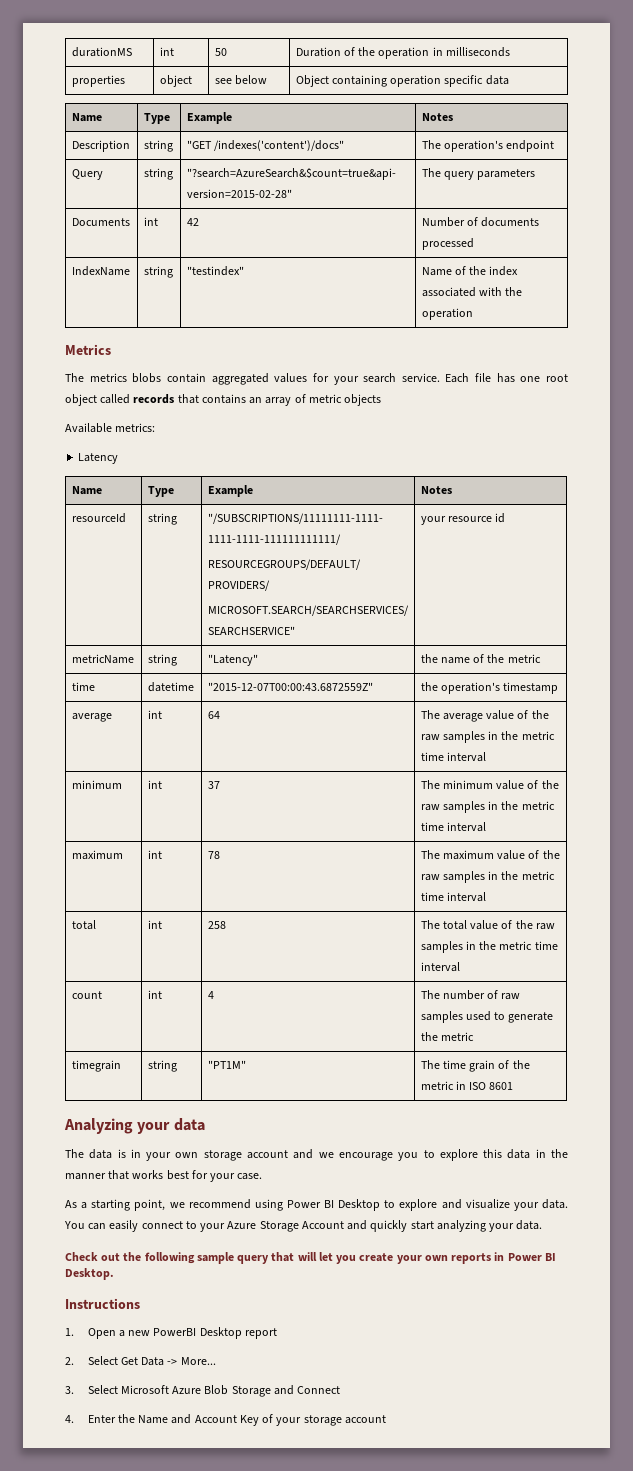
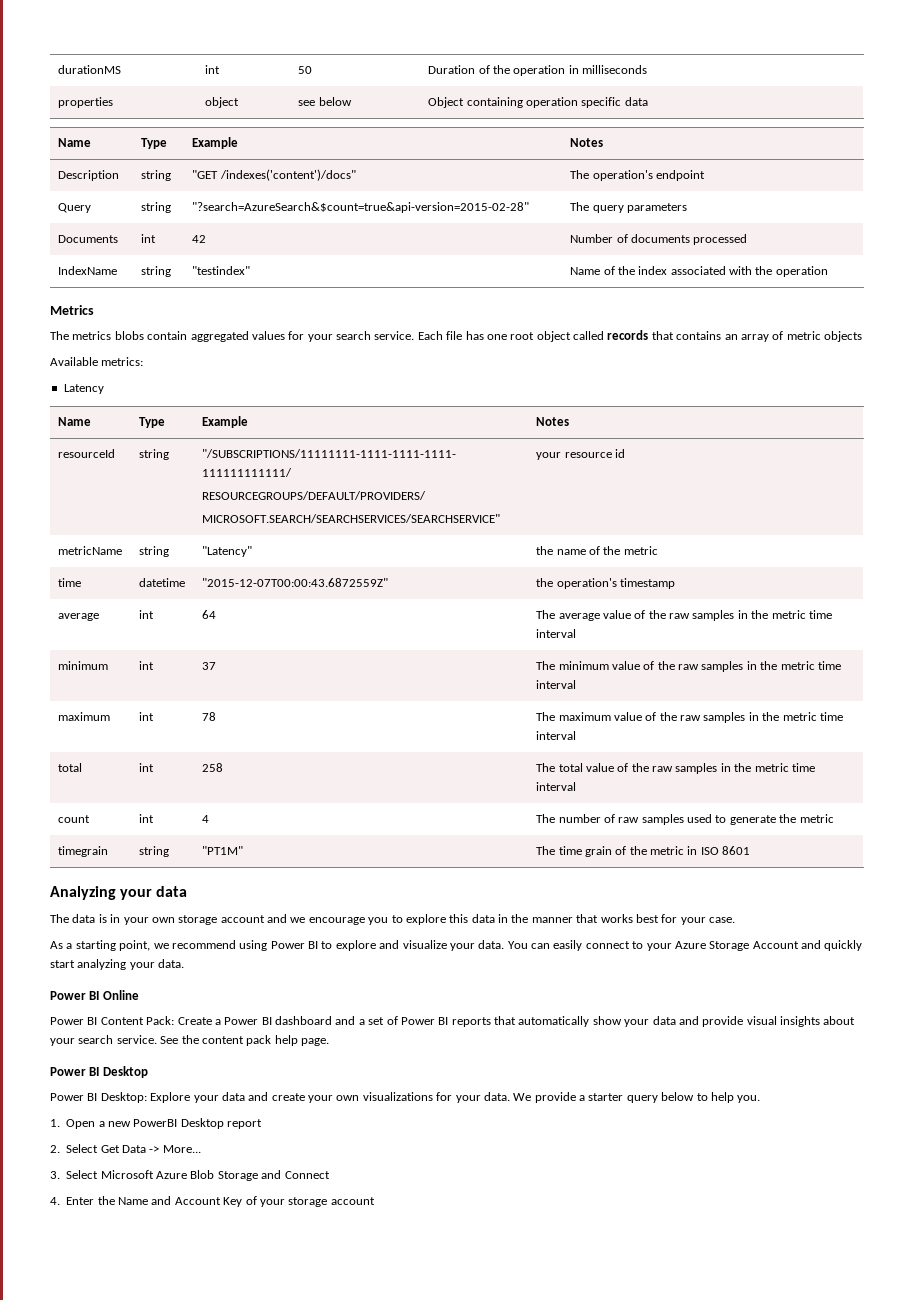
[338,1199,381,1211] Desktop -> (318, 945) none
[65,1252,556,1264] [65,1268,114,1280] [65,1298,140,1309] Check out the following sample query that will let you create your own reports in Power BI Desktop. // Instructions -> [50,990,139,1000] [50,1016,856,1027] [50,1035,329,1046] [50,1066,148,1078] [50,1092,761,1103] Power BI Online // Power BI Content Pack: Create a Power BI dashboard and a set of Power BI reports that automatically show your data and provide visual insights about your search service. See the content pack help page. // Power BI Desktop // Power BI Desktop: Explore your data and create your own visualizations for your data. We provide a starter query below to help you.

